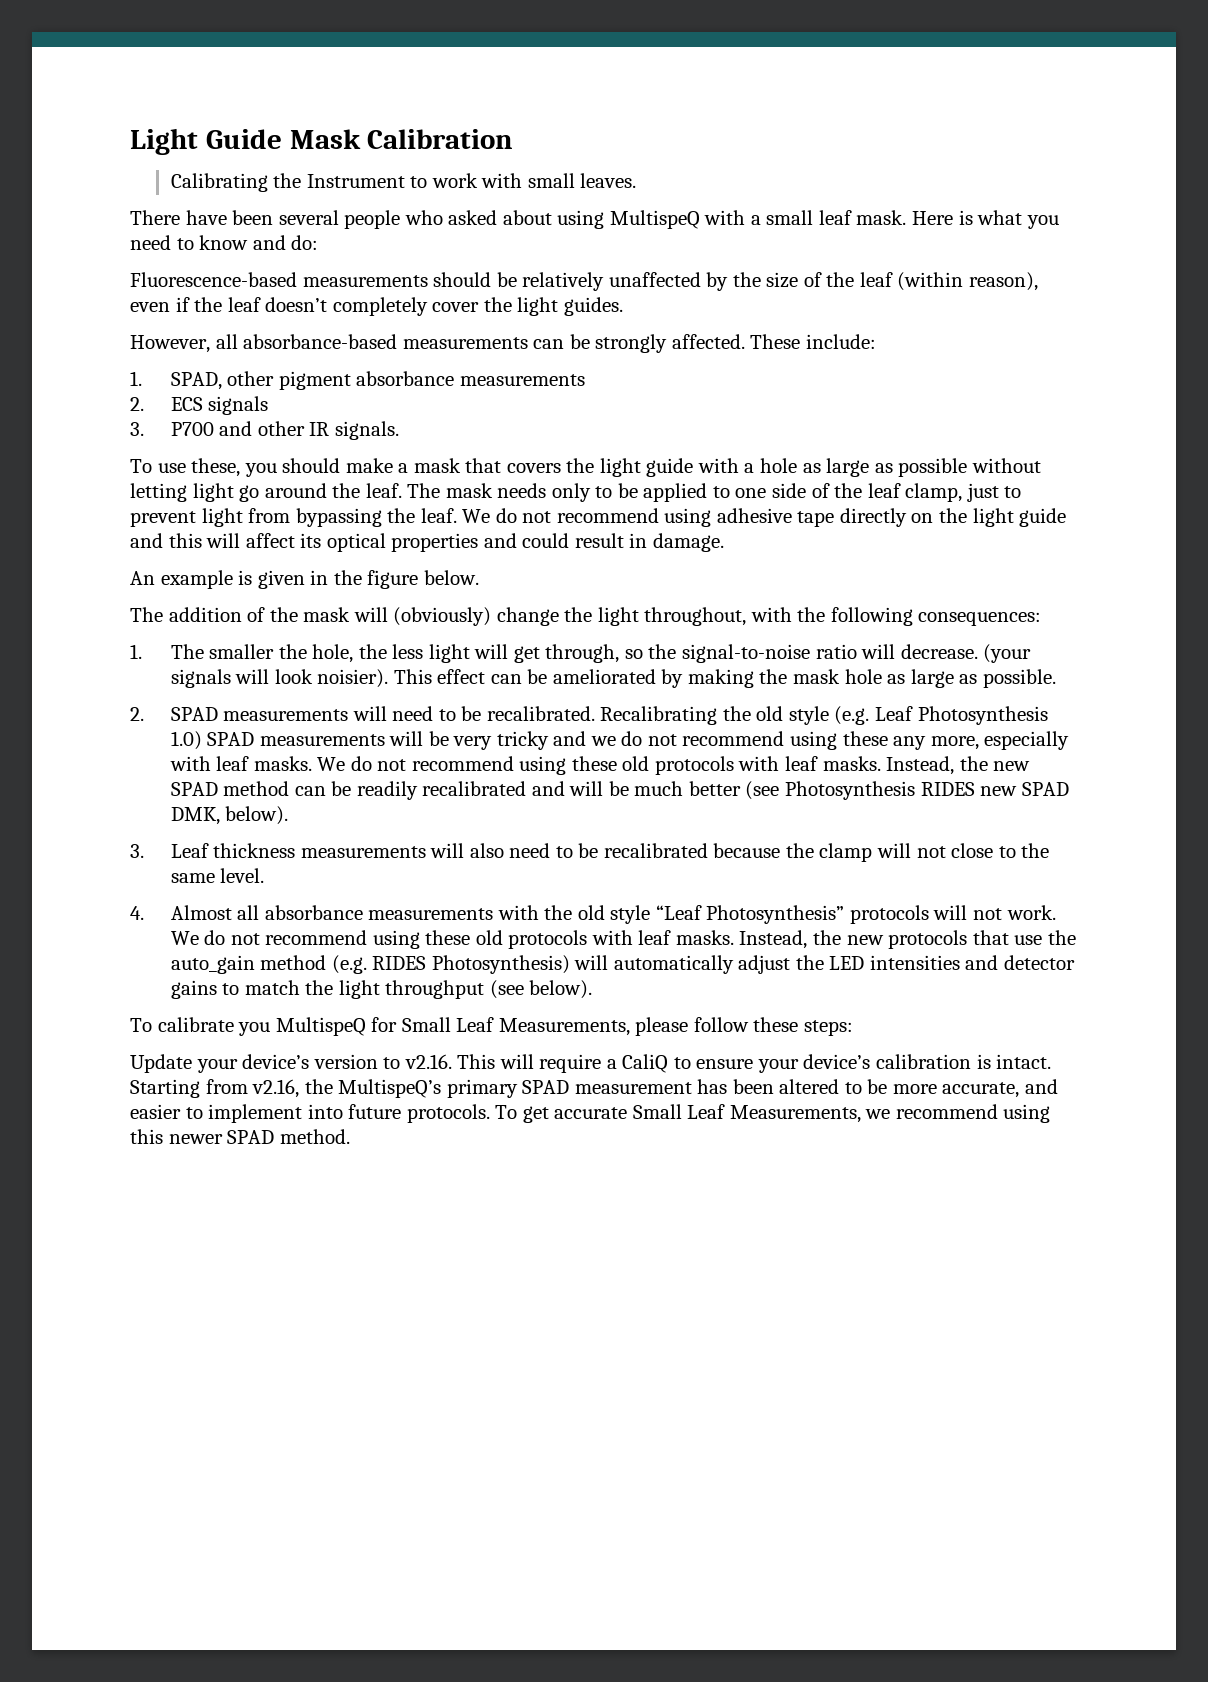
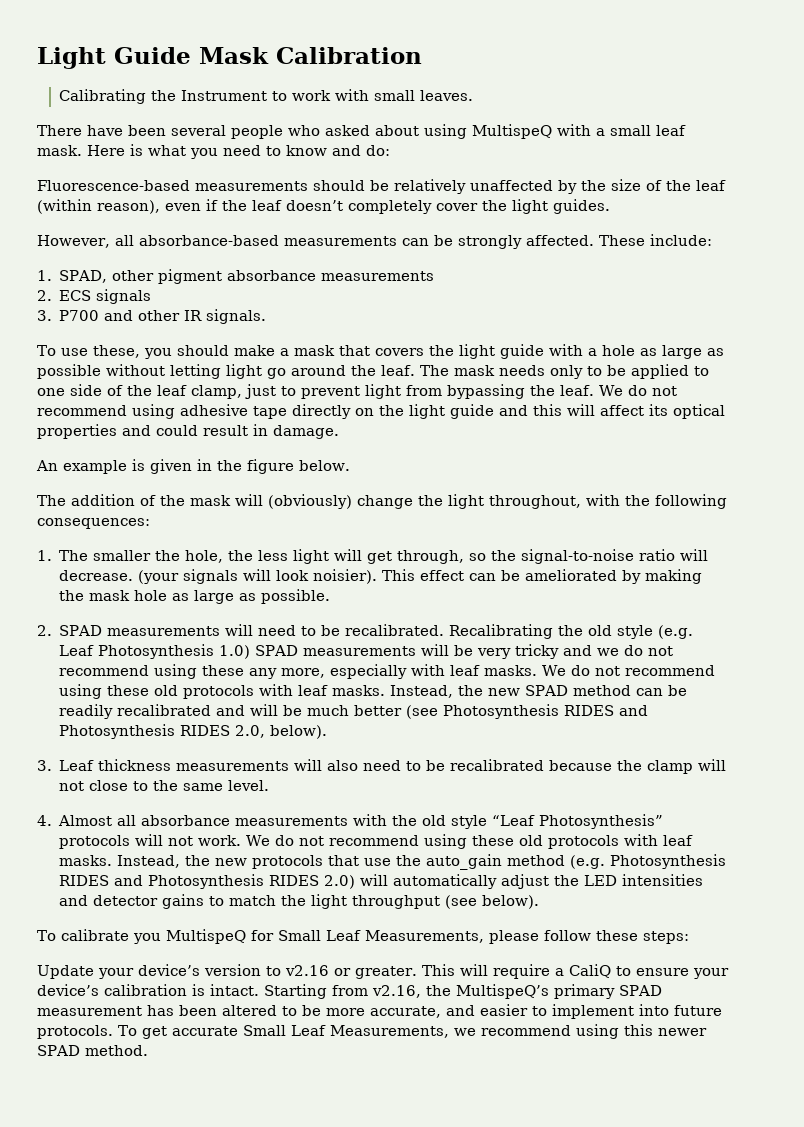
[980,782,1069,796] [170,807,220,825] new SPAD DMK, -> [619,705,649,716] [59,724,266,739] and Photosynthesis RIDES 2.0,
[372,955,570,974] RIDES Photosynthesis) -> [610,854,727,869] [59,874,356,889] Photosynthesis RIDES and Photosynthesis RIDES 2.0)
[404,1054,452,1069] v2.16. -> [285,965,417,979] v2.16 or greater.

